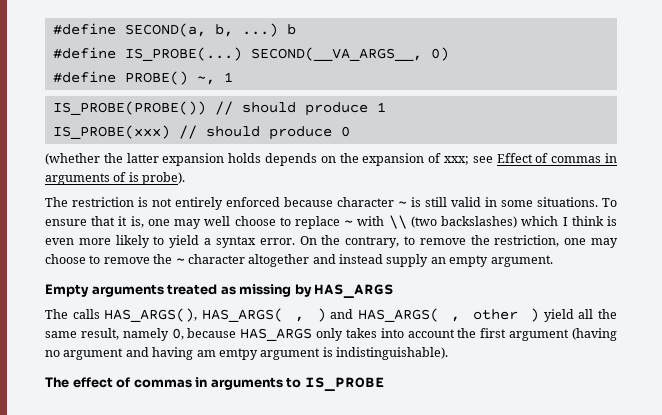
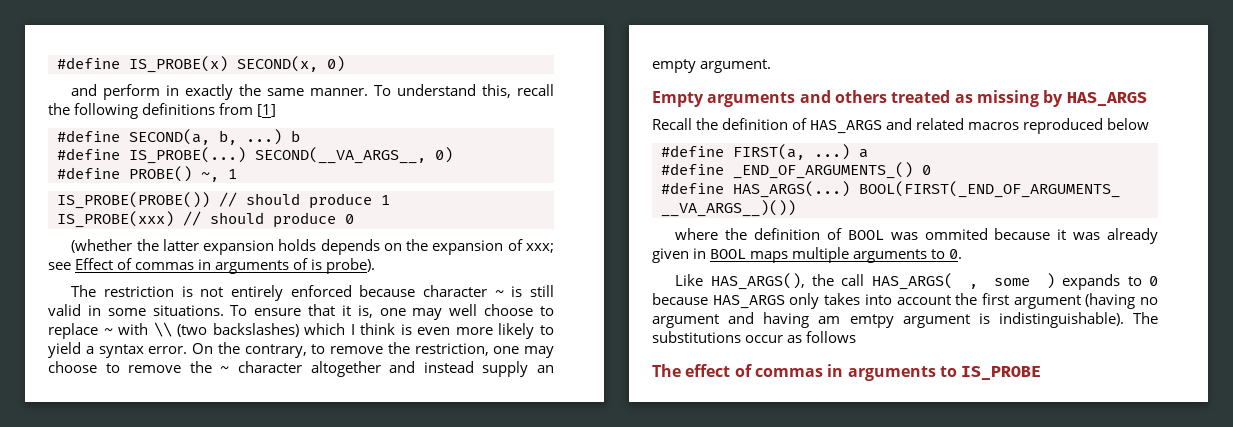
[52,23,116,35] #define -> [57,56,345,73] [71,84,554,100] [48,103,277,119] [57,130,120,142] #define IS_PROBE(x) SECOND(x, 0) // and perform in exactly the same manner. To understand this, recall the following definitions from [1] // #define
(164, 290) none -> [799,90,887,103] and others
[45,308,617,322] [45,328,184,341] The calls HAS_ARGS(), HAS_ARGS( , ) and HAS_ARGS( , other ) yield all the same result, namely 0, -> [652,118,1150,134] [661,144,868,160] [661,162,931,179] [661,181,1120,198] [661,200,796,217] [675,228,1158,244] [652,247,963,263] [675,273,1158,290] Recall the definition of HAS_ARGS and related macros reproduced below // #define FIRST(a, ...) a // #define _END_OF_ARGUMENTS_() 0 // #define HAS_ARGS(...) BOOL(FIRST(_END_OF_ARGUMENTS_ __VA_ARGS__)()) // where the definition of BOOL was ommited because it was already given in BOOL maps multiple arguments to 0. // Like HAS_ARGS(), the call HAS_ARGS( , some ) expands to 0
(448, 353) none -> [1133,312,1158,324] [652,331,857,343] The substitutions occur as follows

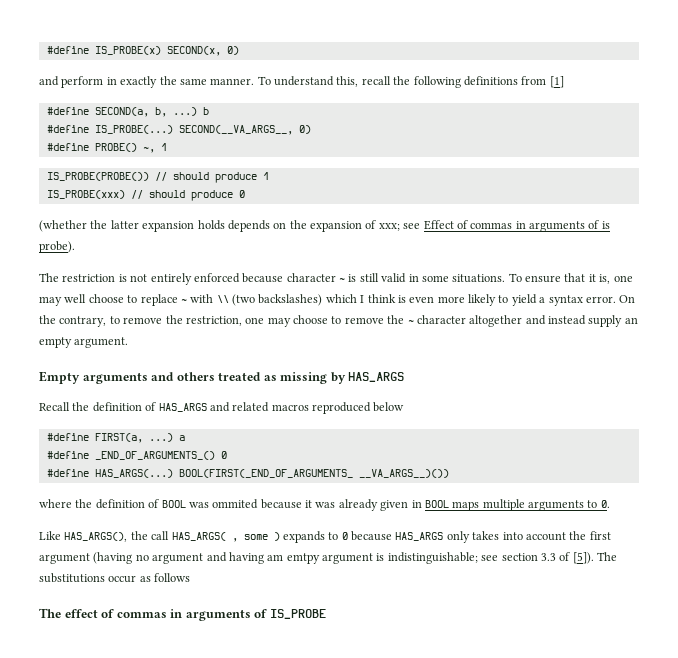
[998,312,1124,328] indistinguishable). -> [387,552,594,564] indistinguishable; see section 3.3 of [5]).
[939,366,957,377] to -> [254,609,268,618] of

